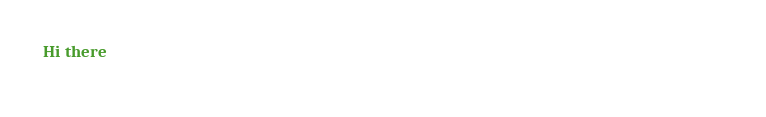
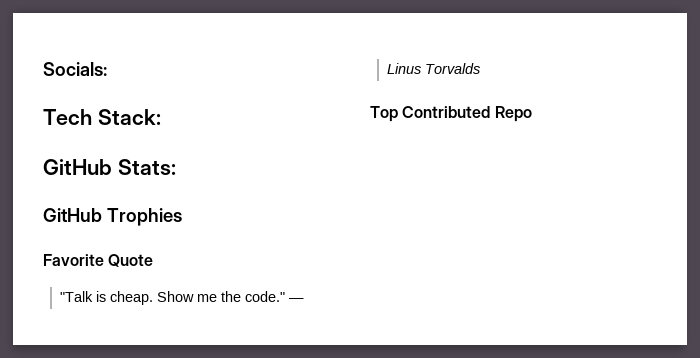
[43,45,107,57] Hi there -> [43,62,107,76] [43,109,161,125] [43,159,176,175] [43,208,182,226] [43,254,154,267] [60,291,305,305] [387,63,481,74] [370,106,532,122] Socials: // Tech Stack: // GitHub Stats: // GitHub Trophies // Favorite Quote // "Talk is cheap. Show me the code." — Linus Torvalds // Top Contributed Repo

